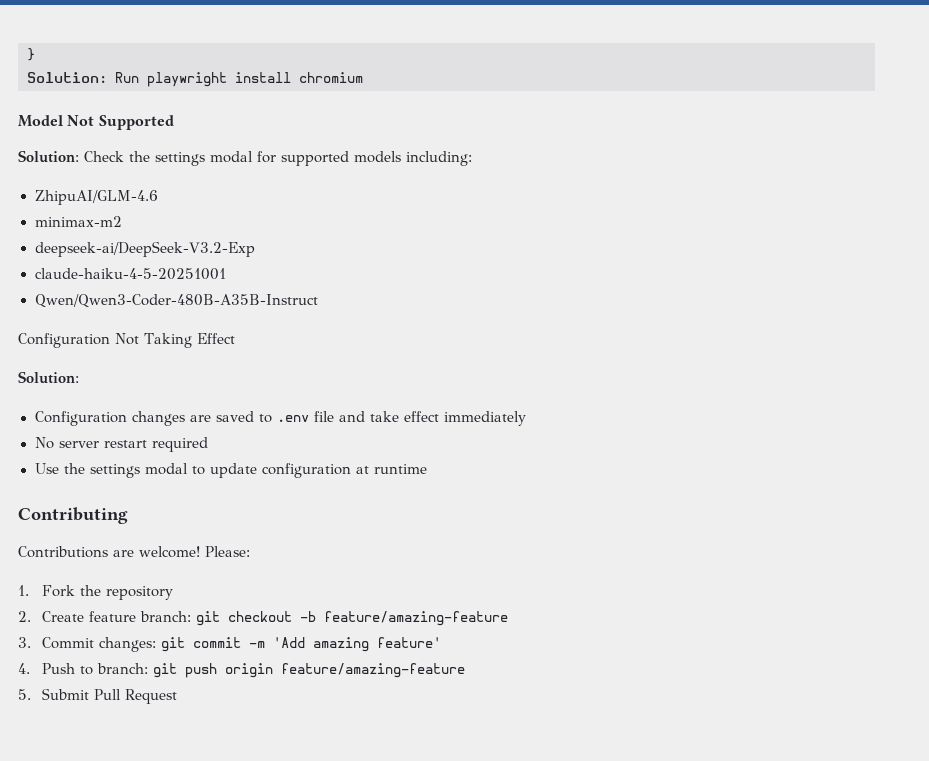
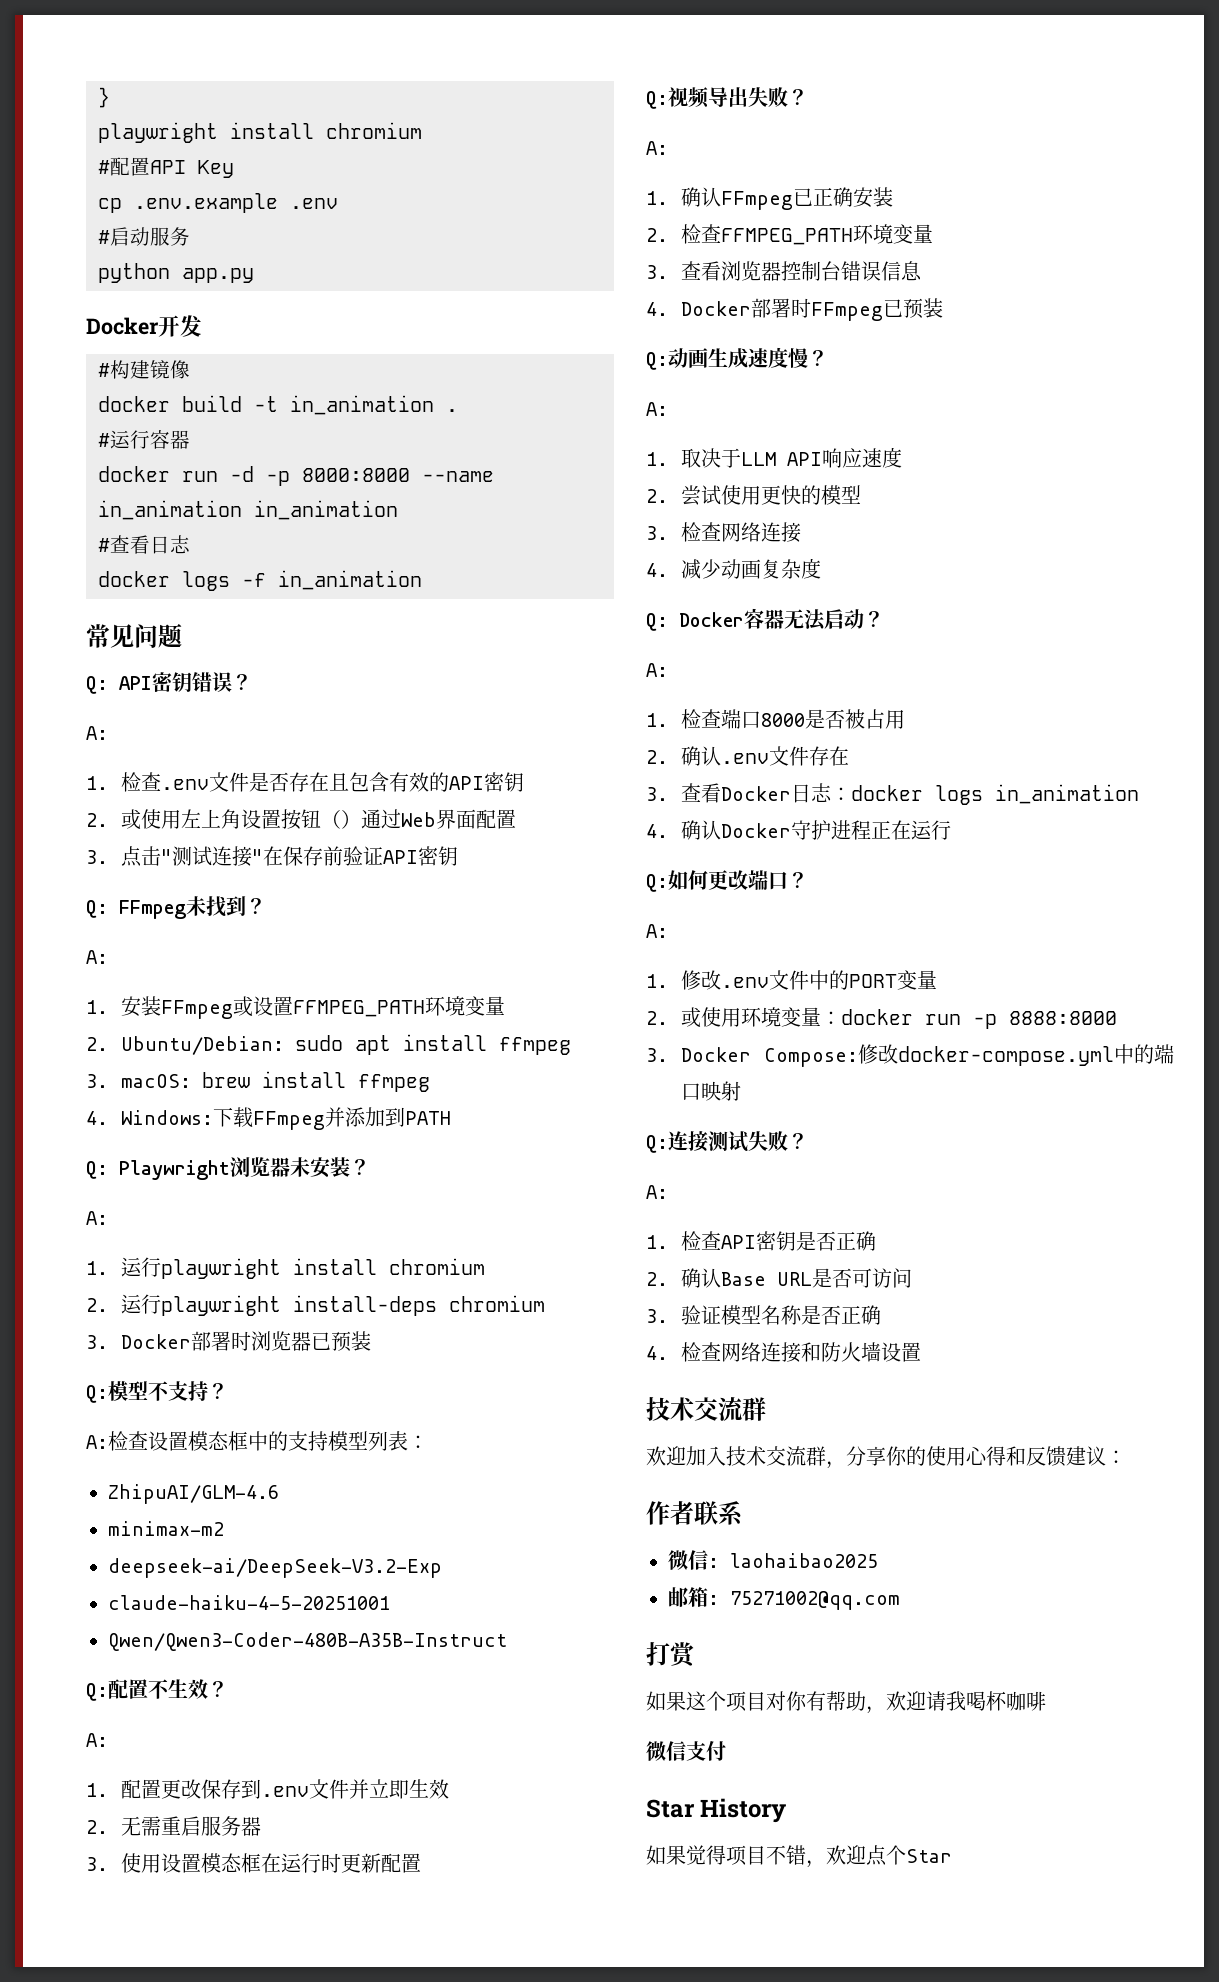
[27,72,363,87] [18,115,174,130] [18,150,472,166] Solution: Run playwright install chromium // Model Not Supported // Solution: Check the settings modal for supported models including: -> [98,122,422,143] [98,157,234,178] [98,193,338,213] [98,227,190,246] [98,263,254,283] [86,315,202,337] [98,360,190,379] [98,395,458,415] [98,430,190,449] [98,466,494,486] [98,500,398,520] [98,535,190,554] [98,570,422,591] [86,623,182,648] [86,672,252,694] [86,726,108,740] [86,772,525,792] [86,809,517,830] [86,846,459,867] [86,896,266,919] [86,950,108,964] [86,996,506,1019] [86,1034,572,1055] [86,1071,431,1092] [86,1107,452,1130] [86,1157,370,1180] [86,1211,108,1225] [86,1257,486,1279] [86,1294,546,1316] [86,1331,372,1352] [86,1381,228,1403] [86,1431,428,1451] playwright install chromium // #配置API Key // cp .env.example .env // #启动服务 // python app.py // Docker开发 // #构建镜像 // docker build -t in_animation . // #运行容器 // docker run -d -p 8000:8000 --name in_animation in_animation // #查看日志 // docker logs -f in_animation // 常见问题 // Q: API密钥错误？ // A: // 1.检查.env文件是否存在且包含有效的API密钥 // 2.或使用左上角设置按钮（）通过Web界面配置 // 3.点击"测试连接"在保存前验证API密钥 // Q: FFmpeg未找到？ // A: // 1.安装FFmpeg或设置FFMPEG_PATH环境变量 // 2. Ubuntu/Debian: sudo apt install ffmpeg // 3. macOS: brew install ffmpeg // 4. Windows:下载FFmpeg并添加到PATH // Q: Playwright浏览器未安装？ // A: // 1.运行playwright install chromium // 2.运行playwright install-deps chromium // 3. Docker部署时浏览器已预装 // Q:模型不支持？ // A:检查设置模态框中的支持模型列表：
[18,333,235,348] [18,371,79,384] [34,411,526,426] [34,437,208,452] [34,463,427,478] [18,507,128,524] [18,546,250,558] [18,585,173,600] [18,611,508,626] [18,637,441,652] [18,663,465,678] [18,688,177,704] Configuration Not Taking Effect // Solution: // Configuration changes are saved to .env file and take effect immediately // No server restart required // Use the settings modal to update configuration at runtime // Contributing // Contributions are welcome! Please: // 1. Fork the repository // 2. Create feature branch: git checkout -b feature/amazing-feature // 3. Commit changes: git commit -m 'Add amazing feature' // 4. Push to branch: git push origin feature/amazing-feature // 5. Submit Pull Request -> [86,1679,228,1701] [86,1733,108,1747] [86,1779,450,1799] [86,1816,262,1836] [86,1853,422,1873] [646,87,808,109] [646,141,668,155] [646,187,894,210] [646,224,934,245] [646,261,923,281] [646,298,944,321] [646,347,828,370] [646,402,668,416] [646,447,903,468] [646,485,862,506] [646,522,802,543] [646,558,822,579] [646,608,884,631] [646,663,668,677] [646,709,906,729] [646,746,850,766] [646,783,1140,805] [646,820,952,840] [646,870,808,892] [646,924,668,938] [646,970,938,990] [646,1007,1118,1029] [646,1044,1174,1067] [681,1081,742,1101] [646,1131,808,1153] [646,1185,668,1199] [646,1231,877,1251] [646,1268,913,1288] [646,1305,882,1325] [646,1342,922,1363] [646,1397,766,1421] [646,1446,1126,1469] [646,1501,743,1526] [668,1550,878,1570] [668,1587,900,1610] [646,1642,697,1668] [646,1691,1046,1714] [646,1740,726,1761] [646,1798,787,1823] [646,1845,952,1868] Q:配置不生效？ // A: // 1.配置更改保存到.env文件并立即生效 // 2.无需重启服务器 // 3.使用设置模态框在运行时更新配置 // Q:视频导出失败？ // A: // 1.确认FFmpeg已正确安装 // 2.检查FFMPEG_PATH环境变量 // 3.查看浏览器控制台错误信息 // 4. Docker部署时FFmpeg已预装 // Q:动画生成速度慢？ // A: // 1.取决于LLM API响应速度 // 2.尝试使用更快的模型 // 3.检查网络连接 // 4.减少动画复杂度 // Q: Docker容器无法启动？ // A: // 1.检查端口8000是否被占用 // 2.确认.env文件存在 // 3.查看Docker日志：docker logs in_animation // 4.确认Docker守护进程正在运行 // Q:如何更改端口？ // A: // 1.修改.env文件中的PORT变量 // 2.或使用环境变量：docker run -p 8888:8000 // 3. Docker Compose:修改docker-compose.yml中的端口映射 // Q:连接测试失败？ // A: // 1.检查API密钥是否正确 // 2.确认Base URL是否可访问 // 3.验证模型名称是否正确 // 4.检查网络连接和防火墙设置 // 技术交流群 // 欢迎加入技术交流群，分享你的使用心得和反馈建议： // 作者联系 // 微信: laohaibao2025 // 邮箱: 75271002@qq.com // 打赏 // 如果这个项目对你有帮助，欢迎请我喝杯咖啡 // 微信支付 // Star History // 如果觉得项目不错，欢迎点个Star

